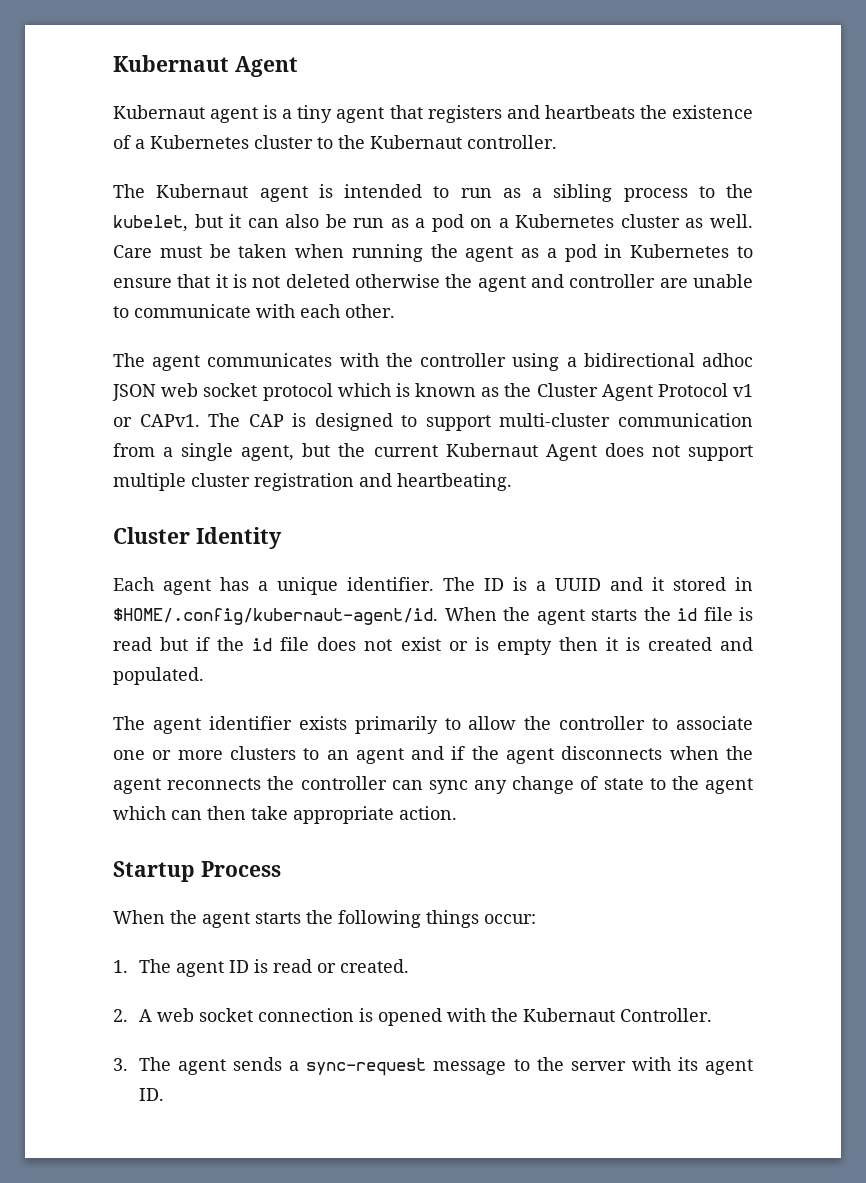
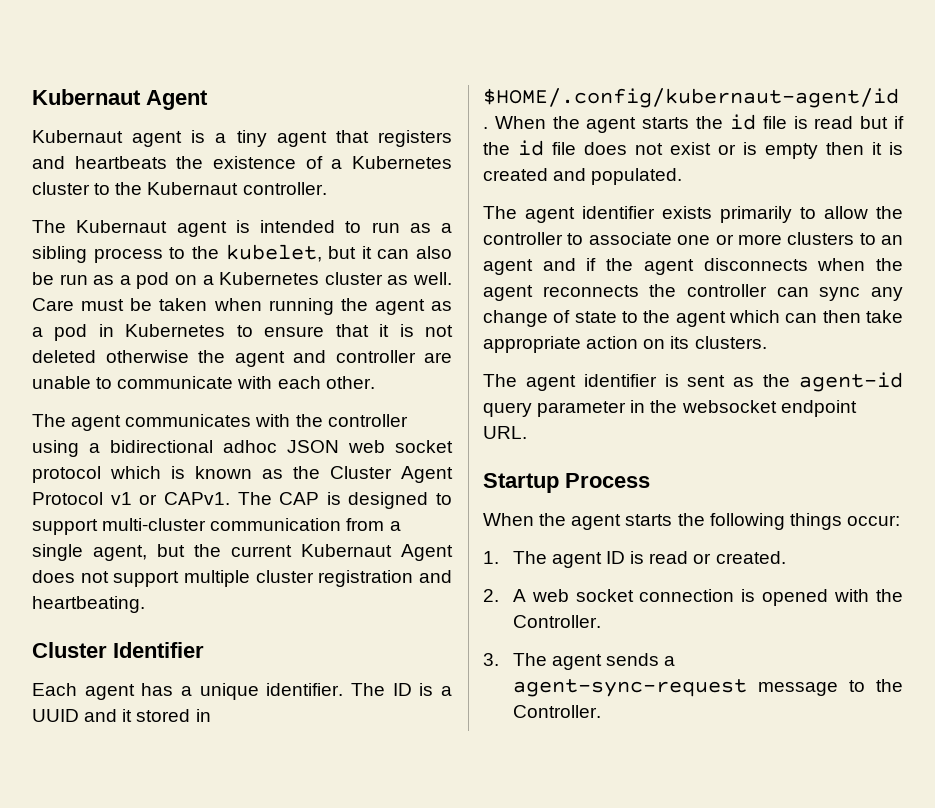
[195,527,282,549] Identity -> [113,642,204,658] Identifier
[399,806,457,820] action. -> [586,336,767,349] [483,372,903,392] [483,400,857,417] [483,426,527,439] action on its clusters. // The agent identifier is sent as the agent-id query parameter in the websocket endpoint URL.
[522,1008,615,1022] Kubernaut -> (903, 595) none
[306,1058,427,1076] sync-request -> [512,679,747,697] agent-sync-request
[570,1057,753,1075] [138,1088,164,1101] server with its agent ID. -> [512,705,601,718] Controller.

